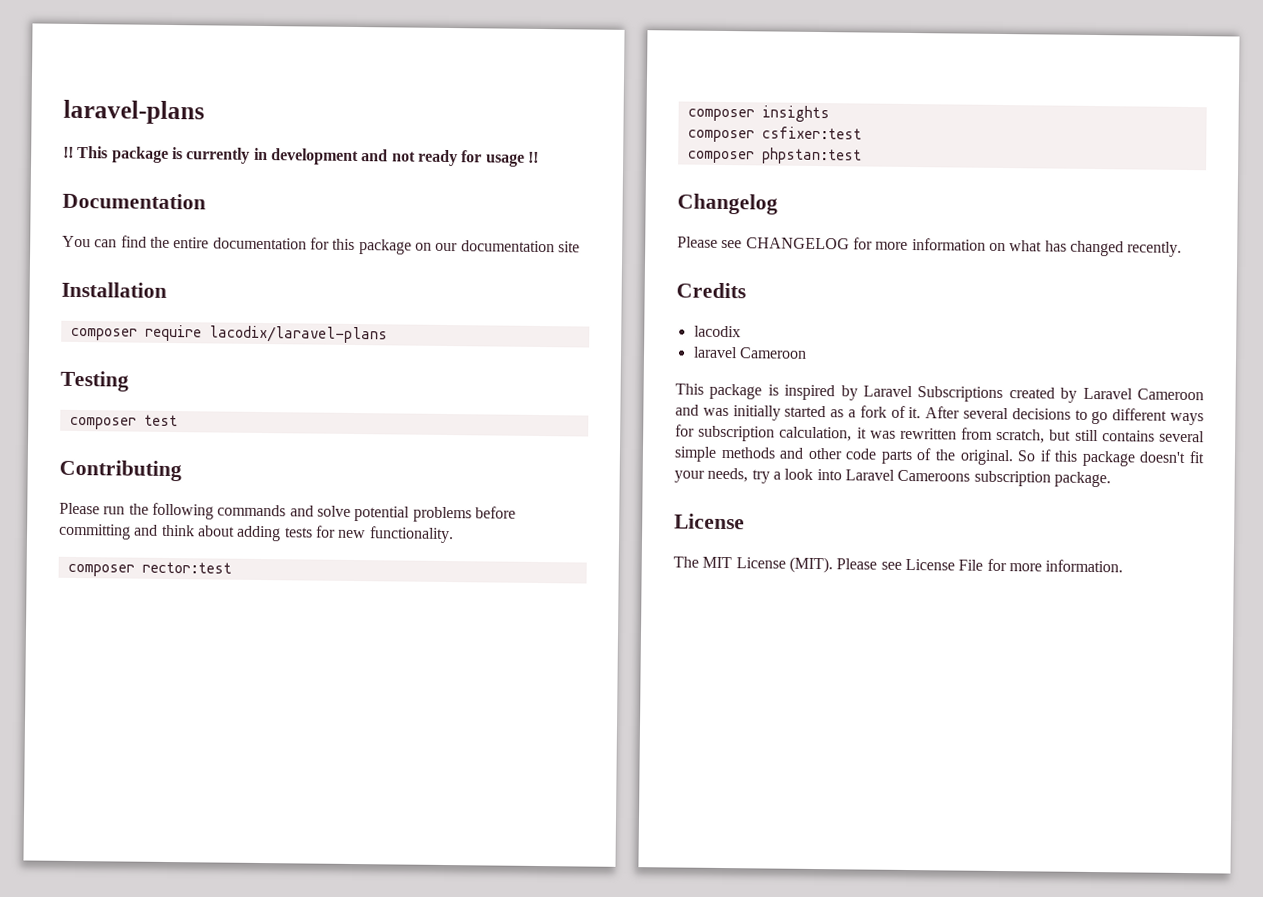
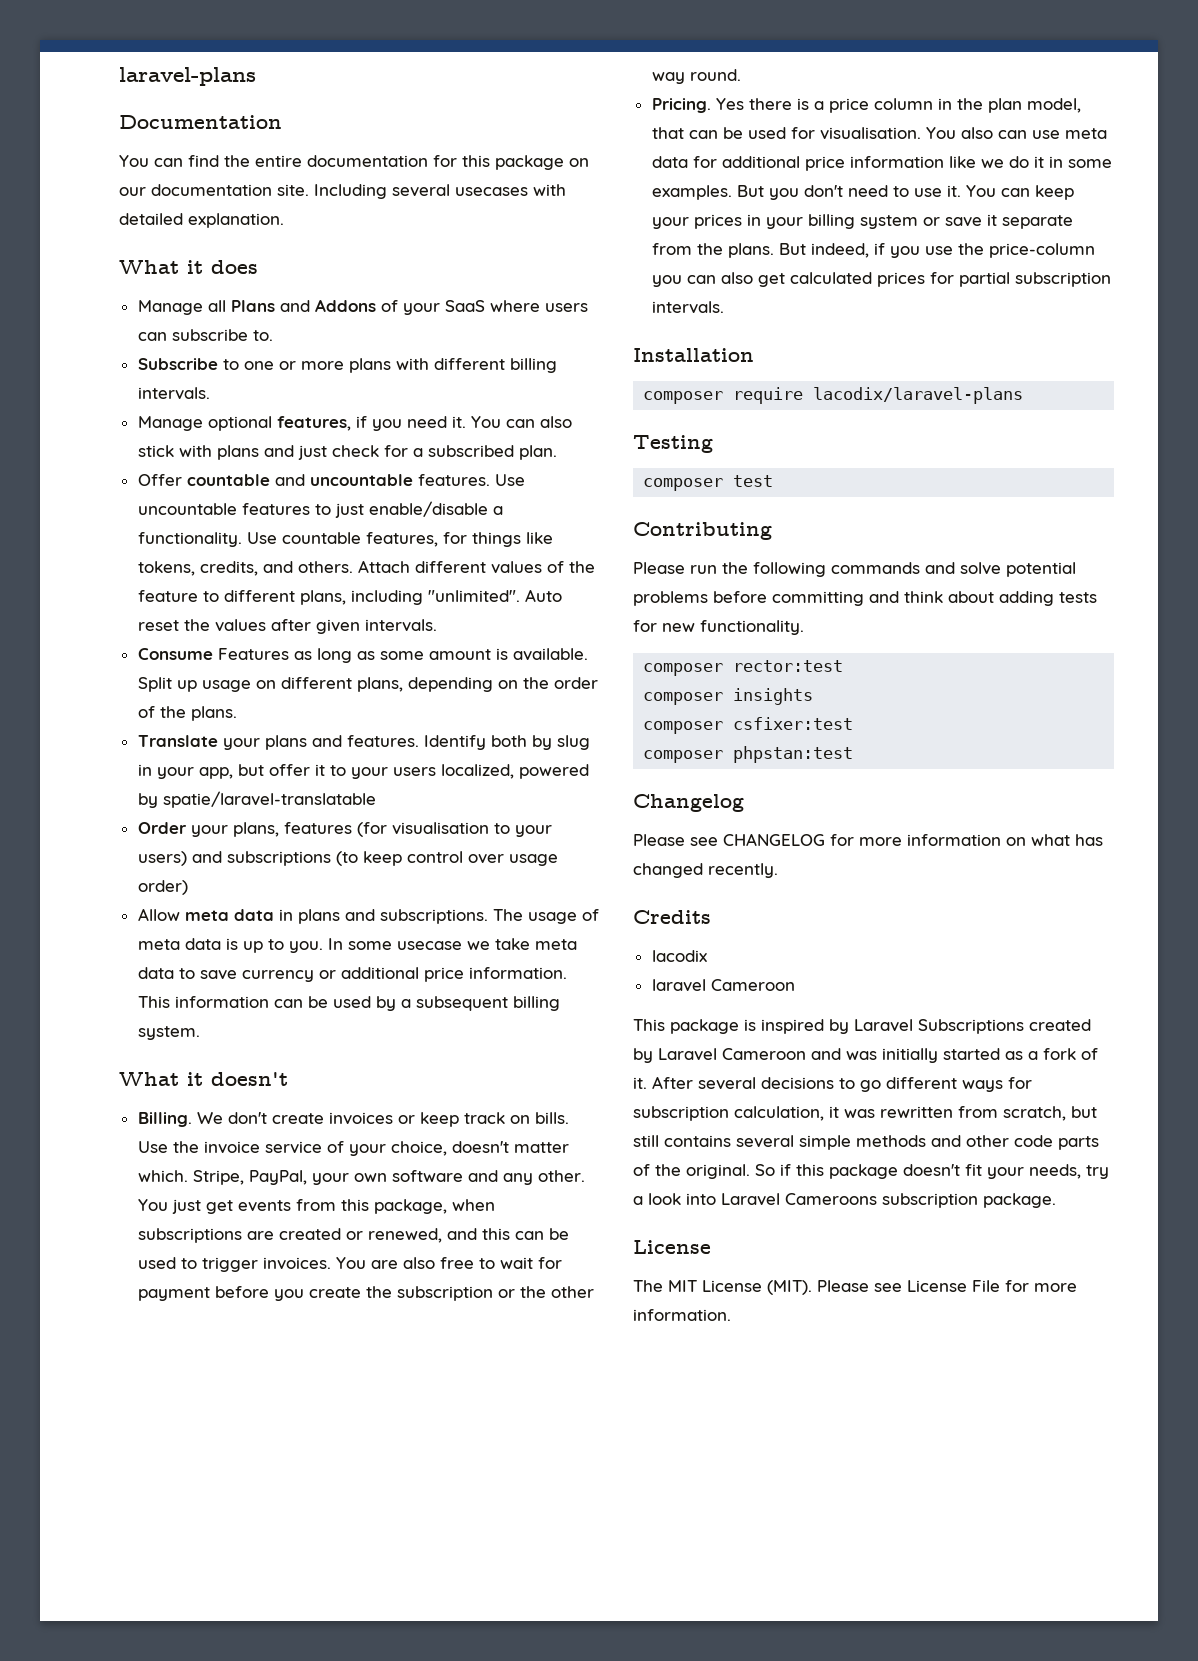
[63,145,539,167] // !! This package is currently in development and not ready for usage !! -> (256, 76) none
[557,241,580,253] site -> [277,184,566,199] [119,213,284,228] [119,260,258,274] [137,299,588,315] [137,329,273,341] [137,358,557,373] [137,387,210,400] [137,416,572,431] [137,445,557,460] [137,474,525,486] [137,501,503,518] [137,532,553,547] [137,560,595,576] [137,589,562,605] [137,619,437,634] [137,648,588,663] [137,677,598,692] [137,706,237,721] [137,735,590,750] [137,764,589,779] [137,791,376,808] [137,822,552,837] [137,851,558,866] [137,880,188,895] [137,908,599,924] [137,938,577,953] [137,967,567,982] [137,996,560,1011] [137,1026,200,1040] [119,1072,288,1086] [137,1112,569,1127] [137,1141,569,1156] [137,1170,585,1185] [137,1199,495,1214] [137,1228,569,1243] [137,1257,562,1272] [137,1286,594,1301] [651,69,741,84] [651,98,1081,113] [651,127,1107,140] [651,156,1112,171] [651,185,1074,200] [651,214,1073,229] [651,243,1095,258] [651,272,1111,287] [651,301,724,314] site. Including several usecases with detailed explanation. // What it does // Manage all Plans and Addons of your SaaS where users can subscribe to. // Subscribe to one or more plans with different billing intervals. // Manage optional features, if you need it. You can also stick with plans and just check for a subscribed plan. // Offer countable and uncountable features. Use uncountable features to just enable/disable a functionality. Use countable features, for things like tokens, credits, and others. Attach different values of the feature to different plans, including "unlimited". Auto reset the values after given intervals. // Consume Features as long as some amount is available. Split up usage on different plans, depending on the order of the plans. // Translate your plans and features. Identify both by slug in your app, but offer it to your users localized, powered by spatie/laravel-translatable // Order your plans, features (for visualisation to your users) and subscriptions (to keep control over usage order) // Allow meta data in plans and subscriptions. The usage of meta data is up to you. In some usecase we take meta data to save currency or additional price information. This information can be used by a subsequent billing system. // What it doesn't // Billing. We don't create invoices or keep track on bills. Use the invoice service of your choice, doesn't matter which. Stripe, PayPal, your own software and any other. You just get events from this package, when subscriptions are created or renewed, and this can be used to trigger invoices. You are also free to wait for payment before you create the subscription or the other way round. // Pricing. Yes there is a price column in the plan model, that can be used for visualisation. You also can use meta data for additional price information like we do it in some examples. But you don't need to use it. You can keep your prices in your billing system or save it separate from the plans. But indeed, if you use the price-column you can also get calculated prices for partial subscription intervals.

